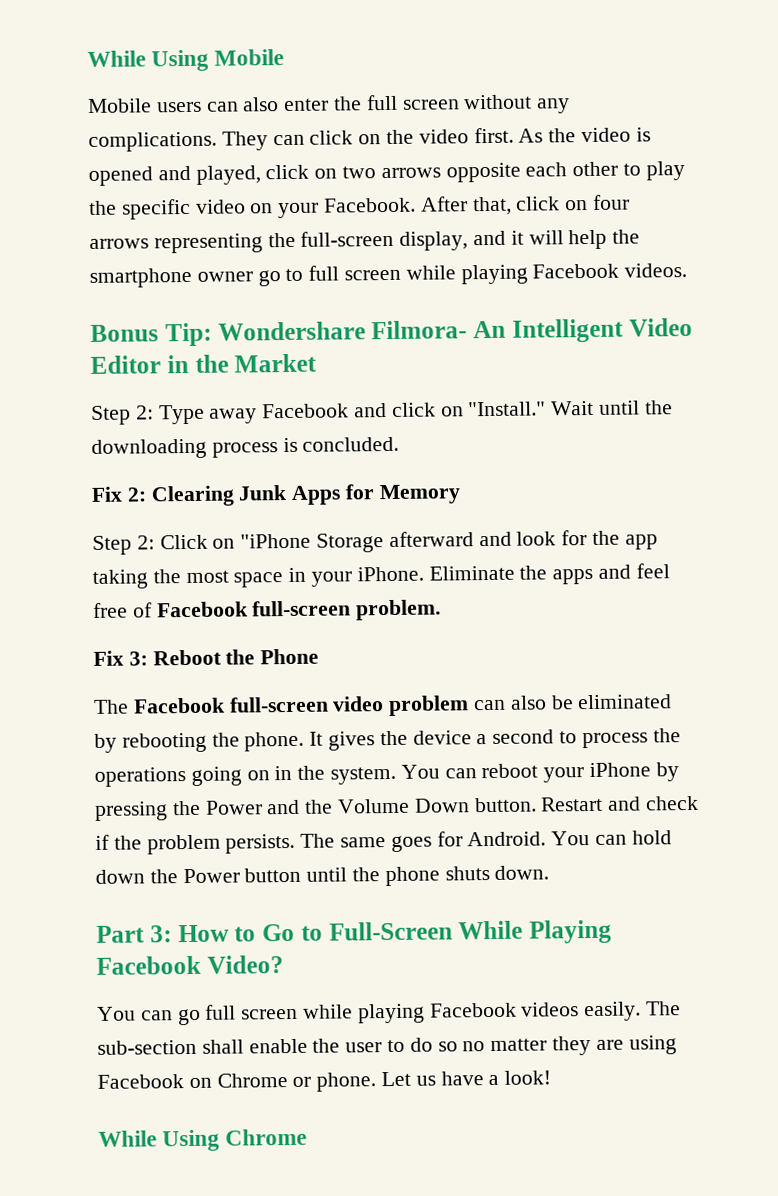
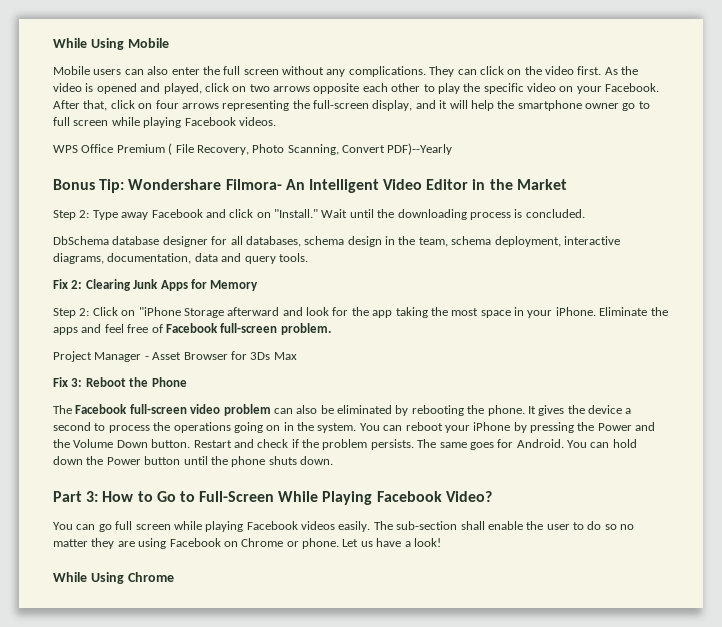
(688, 270) none -> [53,143,453,155] // WPS Office Premium ( File Recovery, Photo Scanning, Convert PDF)--Yearly
(400, 444) none -> [53,236,620,247] [53,253,308,264] // DbSchema database designer for all databases, schema design in the team, schema deployment, interactive diagrams, documentation, data and query tools.
(442, 610) none -> [53,351,297,362] // Project Manager - Asset Browser for 3Ds Max

